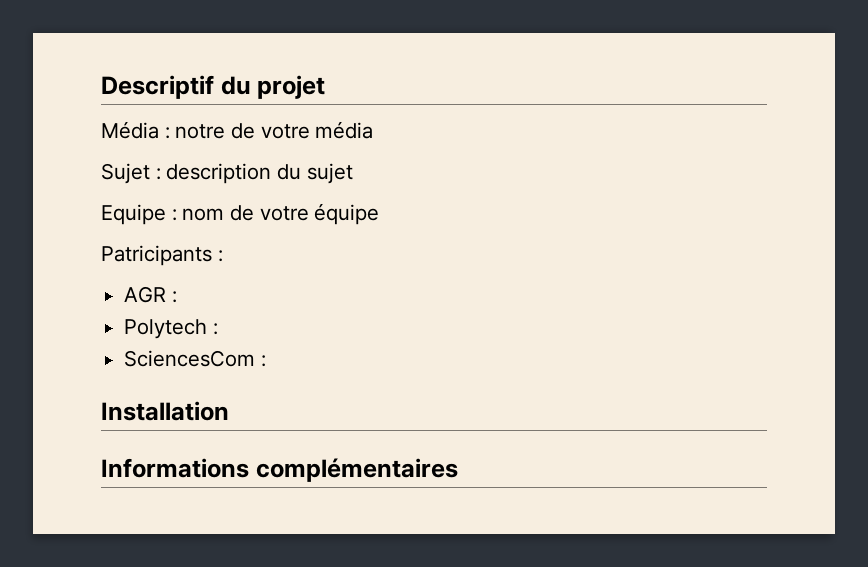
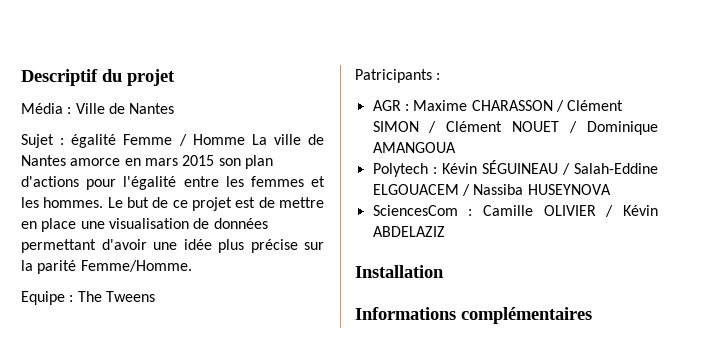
[175,121,374,139] [101,163,353,184] [101,203,380,225] [101,245,223,266] [124,286,177,303] [124,319,218,339] [124,350,266,367] notre de votre média // Sujet : description du sujet // Equipe : nom de votre équipe // Patricipants : // AGR : // Polytech : // SciencesCom : -> [75,103,175,114] [21,134,324,148] [21,155,273,169] [21,176,325,190] [21,197,325,211] [21,218,268,232] [21,239,324,253] [21,260,192,274] [21,291,155,305] [355,69,441,83] [372,100,624,112] [372,121,658,135] [372,142,456,153] [372,160,658,177] [372,184,611,196] [372,205,658,217] [372,226,445,237] Ville de Nantes // Sujet : égalité Femme / Homme La ville de Nantes amorce en mars 2015 son plan d'actions pour l'égalité entre les femmes et les hommes. Le but de ce projet est de mettre en place une visualisation de données permettant d'avoir une idée plus précise sur la parité Femme/Homme. // Equipe : The Tweens // Patricipants : // AGR : Maxime CHARASSON / Clément SIMON / Clément NOUET / Dominique AMANGOUA // Polytech : Kévin SÉGUINEAU / Salah-Eddine ELGOUACEM / Nassiba HUSEYNOVA // SciencesCom : Camille OLIVIER / Kévin ABDELAZIZ

